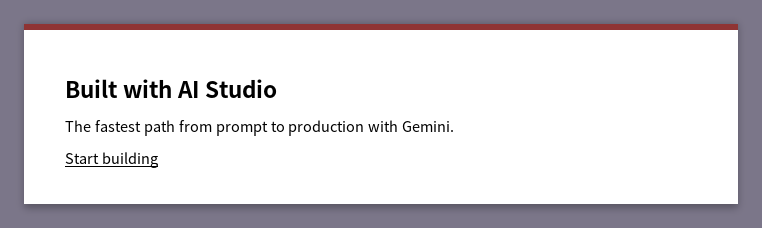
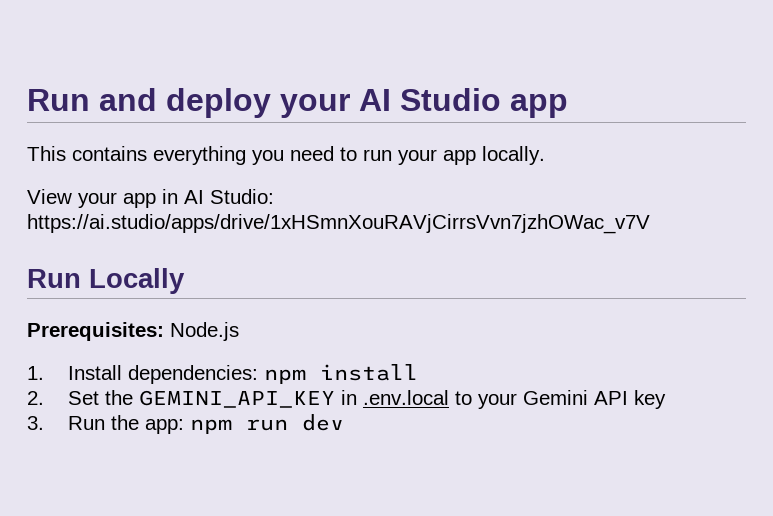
[65,79,278,98] [65,120,455,136] [65,152,158,168] Built with AI Studio // The fastest path from prompt to production with Gemini. // Start building -> [27,88,568,118] [27,146,545,165] [27,189,274,208] [27,214,650,234] [27,268,185,294] [27,322,239,341] [27,364,418,384] [27,390,666,409] [27,414,344,434] Run and deploy your AI Studio app // This contains everything you need to run your app locally. // View your app in AI Studio: https://ai.studio/apps/drive/1xHSmnXouRAVjCirrsVvn7jzhOWac_v7V // Run Locally // Prerequisites: Node.js // 1. Install dependencies: npm install // 2. Set the GEMINI_API_KEY in .env.local to your Gemini API key // 3. Run the app: npm run dev

